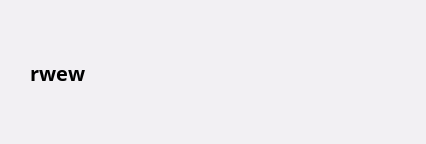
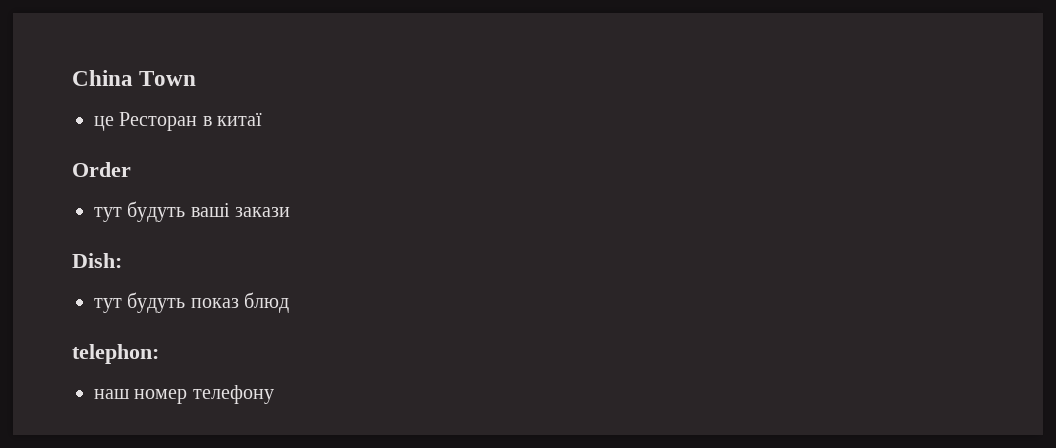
[30,70,85,81] rwew -> [72,70,197,86] [94,112,263,131] [72,162,131,177] [94,201,291,222] [72,253,122,268] [94,292,290,313] [72,344,159,364] [94,385,274,404] China Town // це Ресторан в китаї // Order // тут будуть ваші закази // Dish: // тут будуть показ блюд // telephon: // наш номер телефону

